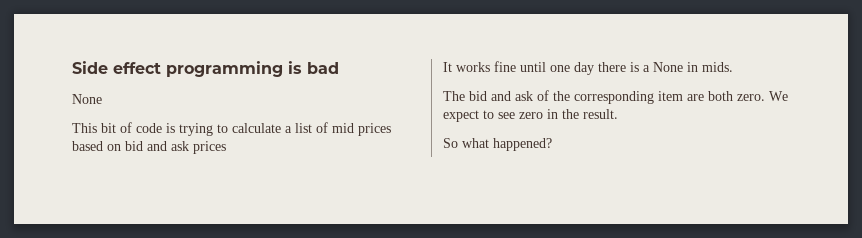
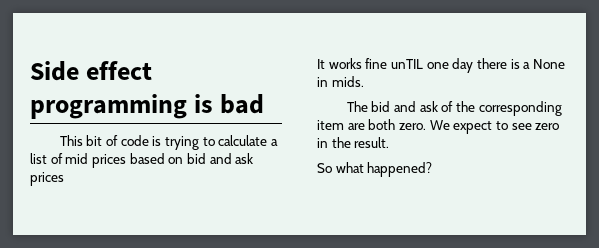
[72,94,102,104] // None -> (265, 104) none
[520,62,546,72] until -> [390,59,423,69] unTIL

